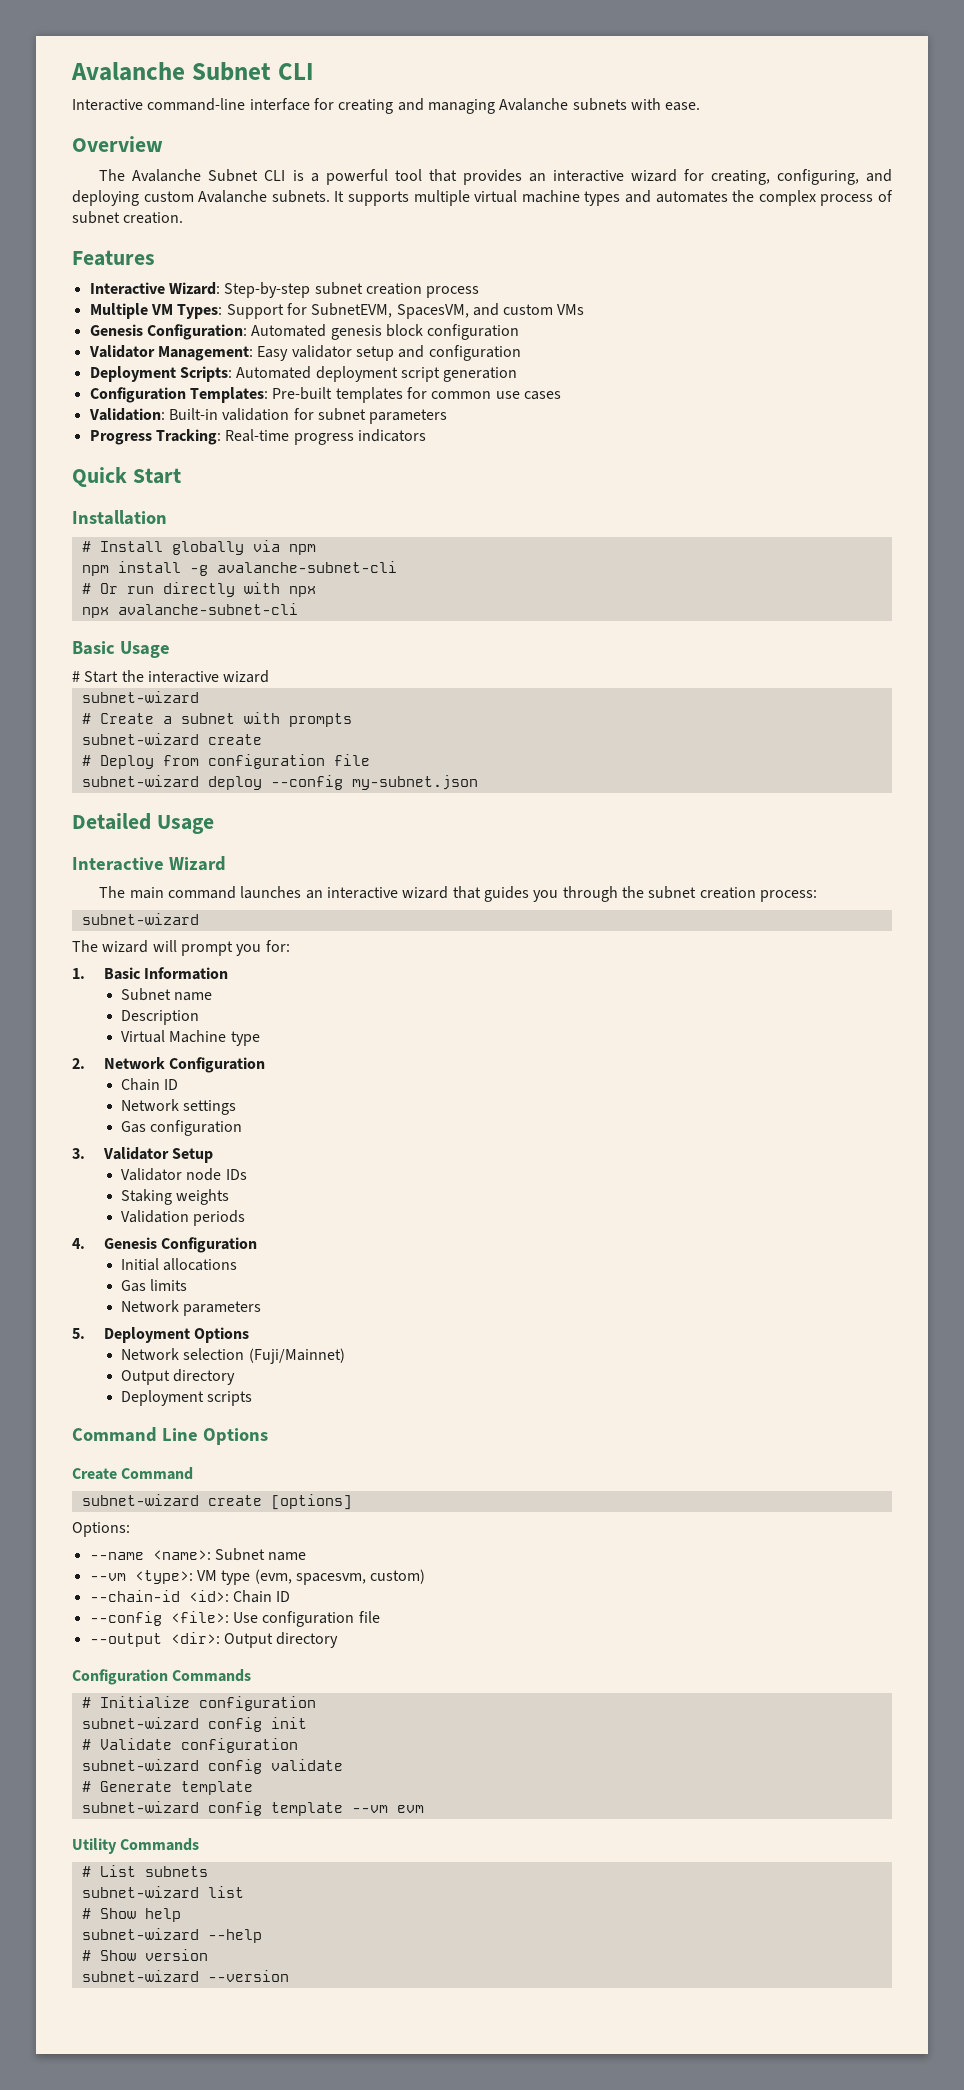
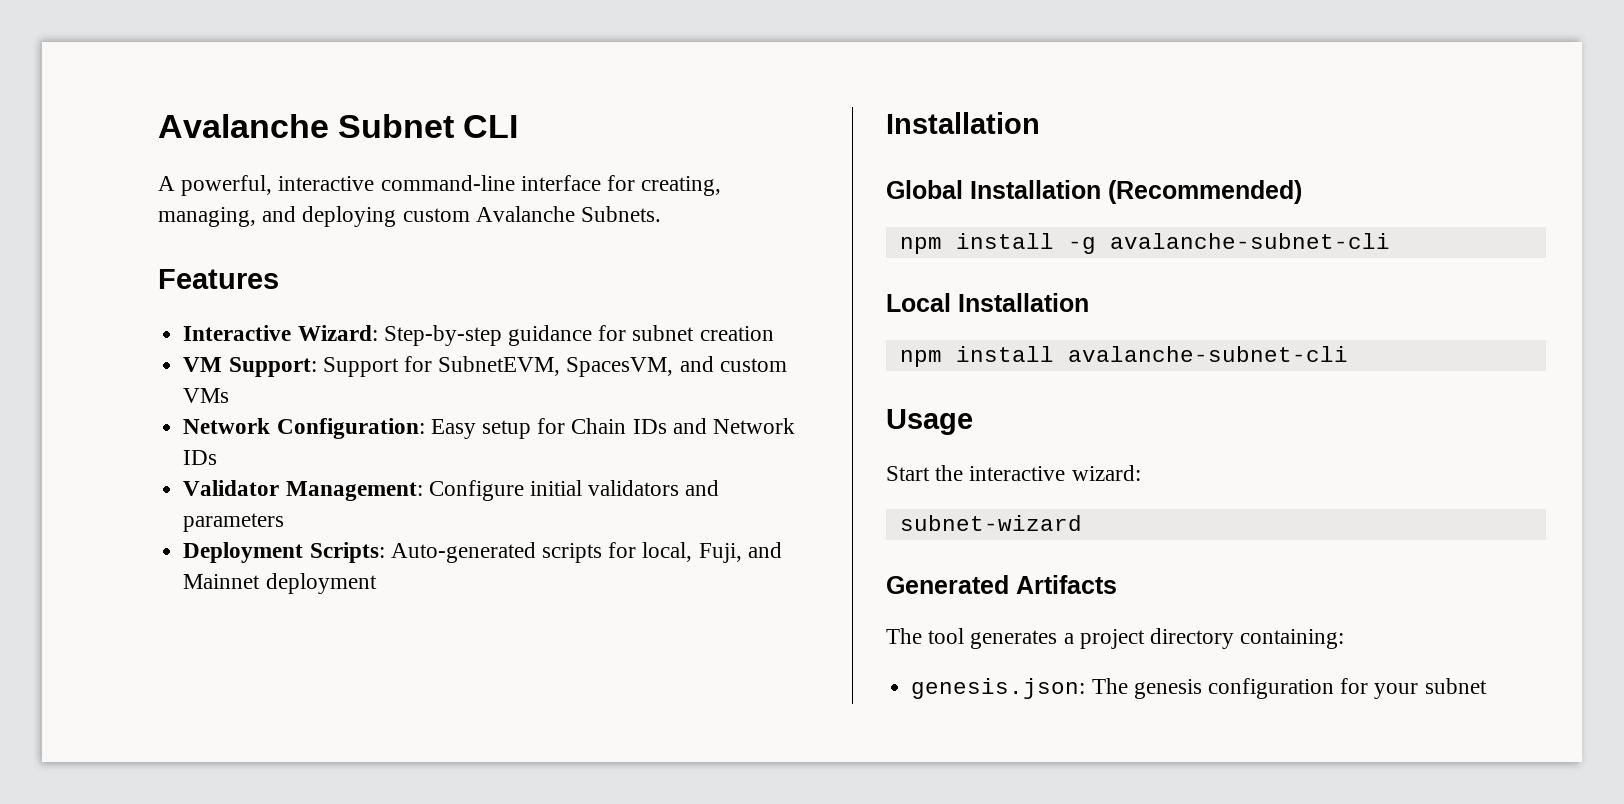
[72,98,701,114] [72,136,163,152] [99,169,892,185] [72,190,894,206] [72,211,184,224] Interactive command-line interface for creating and managing Avalanche subnets with ease. // Overview // The Avalanche Subnet CLI is a powerful tool that provides an interactive wizard for creating, configuring, and deploying custom Avalanche subnets. It supports multiple virtual machine types and automates the complex process of subnet creation. -> [158,175,722,196] [158,206,662,227] A powerful, interactive command-line interface for creating, managing, and deploying custom Avalanche Subnets.
[314,282,480,298] [89,303,223,319] subnet creation process // Multiple VM Types: -> [507,325,774,346] [183,357,317,377] guidance for subnet creation // VM Support:
[89,324,520,340] [88,345,521,361] [89,366,518,382] [89,387,561,403] [88,408,448,424] [89,429,426,445] [72,467,181,487] [72,510,167,525] [81,540,316,555] [81,561,397,576] [81,582,316,597] [81,603,298,618] [72,641,170,658] [72,671,80,682] Genesis Configuration: Automated genesis block configuration // Validator Management: Easy validator setup and configuration // Deployment Scripts: Automated deployment script generation // Configuration Templates: Pre-built templates for common use cases // Validation: Built-in validation for subnet parameters // Progress Tracking: Real-time progress indicators // Quick Start // Installation // # Install globally via npm // npm install -g avalanche-subnet-cli // # Or run directly with npx // npx avalanche-subnet-cli // Basic Usage // # -> [183,418,795,439] [183,450,218,465] [183,480,720,501] [183,513,285,532] [183,542,782,563] [183,573,377,594] [886,112,1040,134] [886,180,1302,204] [899,233,1390,254] [886,293,1089,312] [899,346,1348,367] [886,409,973,435] Network Configuration: Easy setup for Chain IDs and Network IDs // Validator Management: Configure initial validators and parameters // Deployment Scripts: Auto-generated scripts for local, Fuji, and Mainnet deployment // Installation // Global Installation (Recommended) // npm install -g avalanche-subnet-cli // Local Installation // npm install avalanche-subnet-cli // Usage //
[223,670,270,683] [81,691,199,703] [81,712,352,727] [81,733,262,745] [81,754,370,769] [81,775,478,790] [72,813,214,834] [72,856,226,871] [99,886,817,902] [81,913,199,925] [72,940,290,956] [72,967,228,980] [121,988,213,1001] [121,1010,200,1025] [121,1030,260,1046] [72,1057,265,1073] [121,1078,179,1091] [121,1099,237,1115] [121,1120,243,1136] [72,1147,213,1163] [121,1168,247,1181] [121,1189,230,1205] [121,1210,246,1226] [72,1237,257,1253] [121,1258,238,1271] [121,1279,188,1292] [121,1300,262,1316] [72,1327,249,1343] [121,1348,345,1364] [121,1369,236,1385] [121,1390,253,1406] [72,1427,268,1445] [72,1467,194,1480] [81,1494,352,1510] [72,1522,130,1537] [89,1548,307,1561] [89,1569,426,1585] [89,1590,291,1603] [89,1611,380,1627] [89,1632,339,1648] [72,1669,252,1685] [81,1696,316,1711] [81,1717,307,1732] [81,1738,298,1753] [81,1759,343,1774] [81,1781,253,1795] [81,1801,424,1816] [72,1838,200,1854] [81,1865,208,1877] [81,1886,244,1898] [81,1908,181,1922] [81,1928,262,1943] [81,1949,208,1961] [81,1970,289,1982] wizard // subnet-wizard // # Create a subnet with prompts // subnet-wizard create // # Deploy from configuration file // subnet-wizard deploy --config my-subnet.json // Detailed Usage // Interactive Wizard // The main command launches an interactive wizard that guides you through the subnet creation process: // subnet-wizard // The wizard will prompt you for: // 1. Basic Information // Subnet name // Description // Virtual Machine type // 2. Network Configuration // Chain ID // Network settings // Gas configuration // 3. Validator Setup // Validator node IDs // Staking weights // Validation periods // 4. Genesis Configuration // Initial allocations // Gas limits // Network parameters // 5. Deployment Options // Network selection (Fuji/Mainnet) // Output directory // Deployment scripts // Command Line Options // Create Command // subnet-wizard create [options] // Options: // --name <name>: Subnet name // --vm <type>: VM type (evm, spacesvm, custom) // --chain-id <id>: Chain ID // --config <file>: Use configuration file // --output <dir>: Output directory // Configuration Commands // # Initialize configuration // subnet-wizard config init // # Validate configuration // subnet-wizard config validate // # Generate template // subnet-wizard config template --vm evm // Utility Commands // # List subnets // subnet-wizard list // # Show help // subnet-wizard --help // # Show version // subnet-wizard --version -> [1071,465,1141,481] [899,515,1082,531] [886,575,1117,594] [886,628,1345,649] [911,678,1487,699] wizard: // subnet-wizard // Generated Artifacts // The tool generates a project directory containing: // genesis.json: The genesis configuration for your subnet

